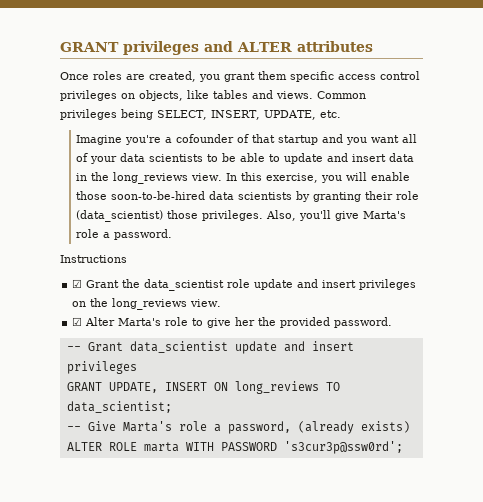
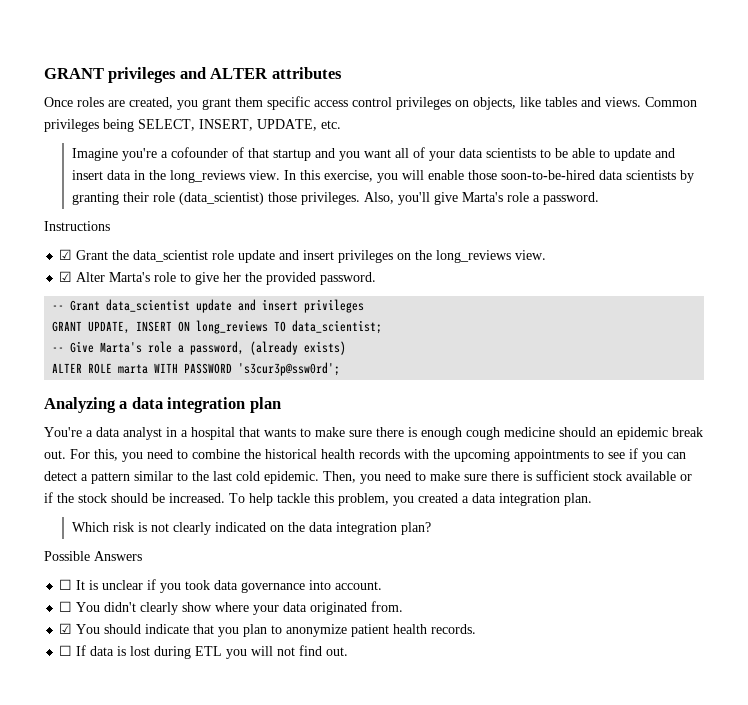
(403, 447) none -> [44,397,281,413] [44,427,703,440] [44,448,686,462] [44,470,692,484] [44,492,592,506] [71,522,431,535] [44,551,142,561] [59,579,383,593] [59,601,404,615] [59,623,477,637] [59,645,349,659] // Analyzing a data integration plan // You're a data analyst in a hospital that wants to make sure there is enough cough medicine should an epidemic break out. For this, you need to combine the historical health records with the upcoming appointments to see if you can detect a pattern similar to the last cold epidemic. Then, you need to make sure there is sufficient stock available or if the stock should be increased. To help tackle this problem, you created a data integration plan. // Which risk is not clearly indicated on the data integration plan? // Possible Answers // ☐ It is unclear if you took data governance into account. // ☐ You didn't clearly show where your data originated from. // ☑ You should indicate that you plan to anonymize patient health records. // ☐ If data is lost during ETL you will not find out.

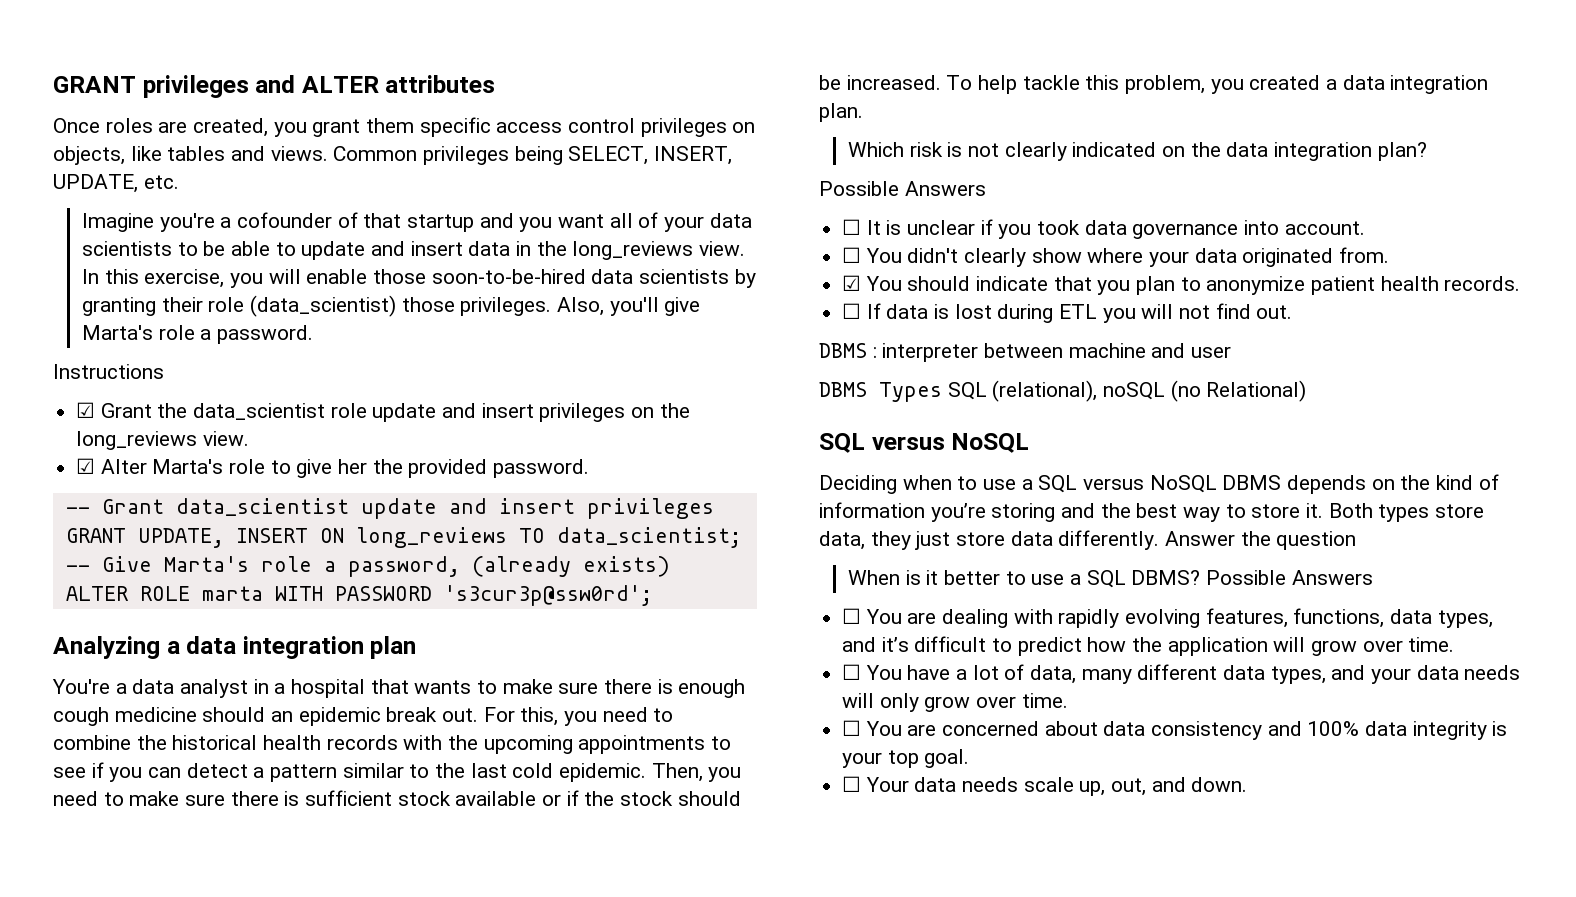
(349, 651) none -> [819,343,1232,362] [819,380,1307,402] [819,433,1030,453] [819,474,1499,494] [819,502,1485,522] [819,530,1357,550] [848,570,1373,588] [842,608,1493,628] [842,636,1455,656] [842,664,1521,684] [842,693,1068,712] [842,720,1508,740] [842,749,970,768] [842,776,1248,796] // DBMS : interpreter between machine and user // DBMS Types SQL (relational), noSQL (no Relational) // SQL versus NoSQL // Deciding when to use a SQL versus NoSQL DBMS depends on the kind of information you’re storing and the best way to store it. Both types store data, they just store data differently. Answer the question // When is it better to use a SQL DBMS? Possible Answers // ☐ You are dealing with rapidly evolving features, functions, data types, and it’s difficult to predict how the application will grow over time. // ☐ You have a lot of data, many different data types, and your data needs will only grow over time. // ☐ You are concerned about data consistency and 100% data integrity is your top goal. // ☐ Your data needs scale up, out, and down.

